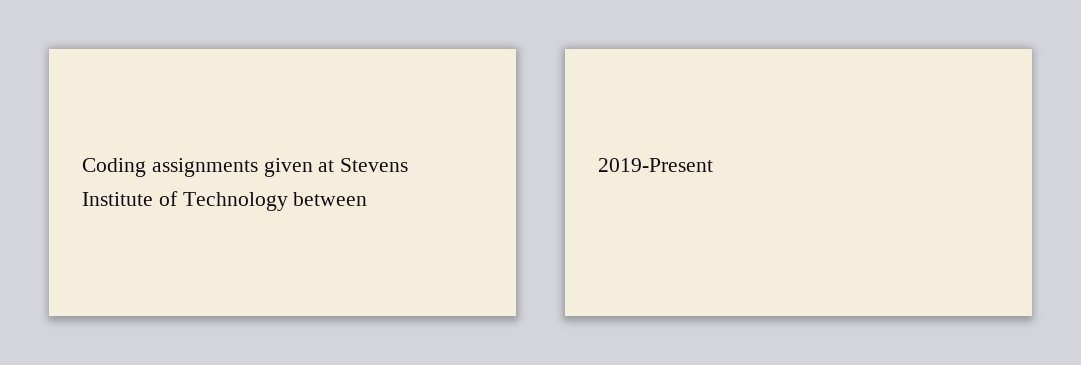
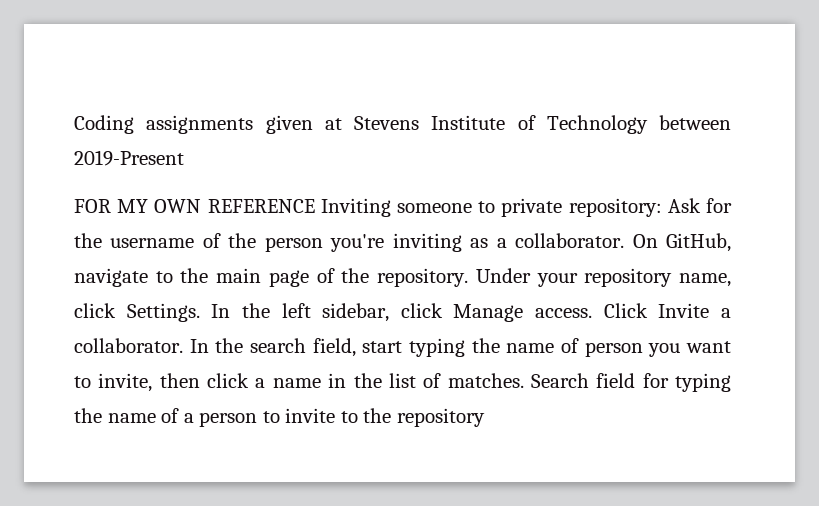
(713, 165) none -> [74,198,732,217] [74,233,731,252] [74,268,732,287] [74,303,731,322] [74,338,731,357] [74,373,731,392] [74,408,485,427] // FOR MY OWN REFERENCE Inviting someone to private repository: Ask for the username of the person you're inviting as a collaborator. On GitHub, navigate to the main page of the repository. Under your repository name, click Settings. In the left sidebar, click Manage access. Click Invite a collaborator. In the search field, start typing the name of person you want to invite, then click a name in the list of matches. Search field for typing the name of a person to invite to the repository

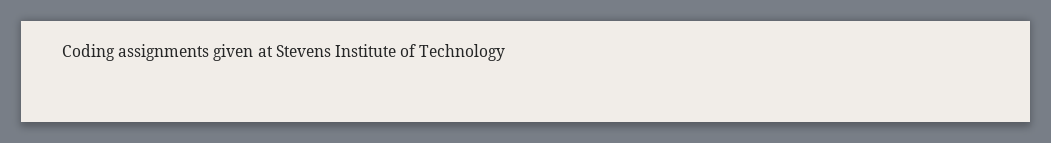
[659,115,731,130] [74,150,184,166] [74,198,732,217] [74,233,731,252] [74,268,732,287] [74,303,731,322] [74,338,731,357] [74,373,731,392] [74,408,485,427] between 2019-Present // FOR MY OWN REFERENCE Inviting someone to private repository: Ask for the username of the person you're inviting as a collaborator. On GitHub, navigate to the main page of the repository. Under your repository name, click Settings. In the left sidebar, click Manage access. Click Invite a collaborator. In the search field, start typing the name of person you want to invite, then click a name in the list of matches. Search field for typing the name of a person to invite to the repository -> (506, 52) none

